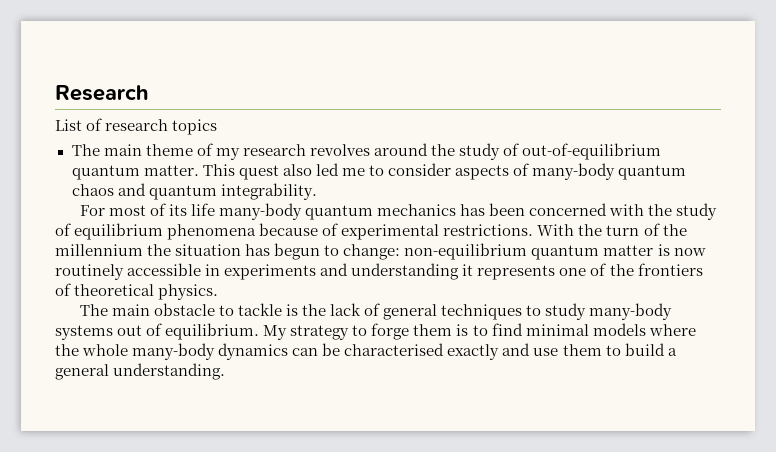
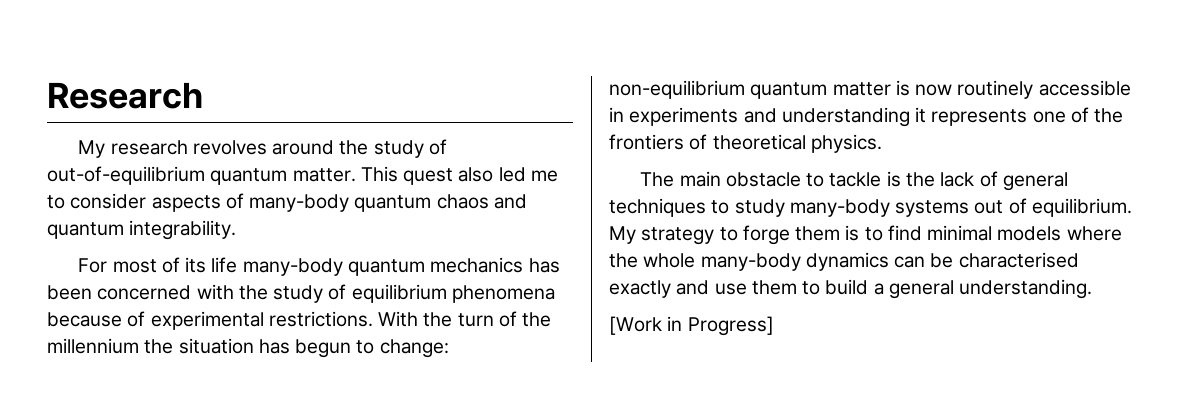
[55,118,218,135] [71,143,240,160] List of research topics // The main theme of my -> [78,140,106,158] My
(226, 371) none -> [609,316,774,336] // [Work in Progress]

